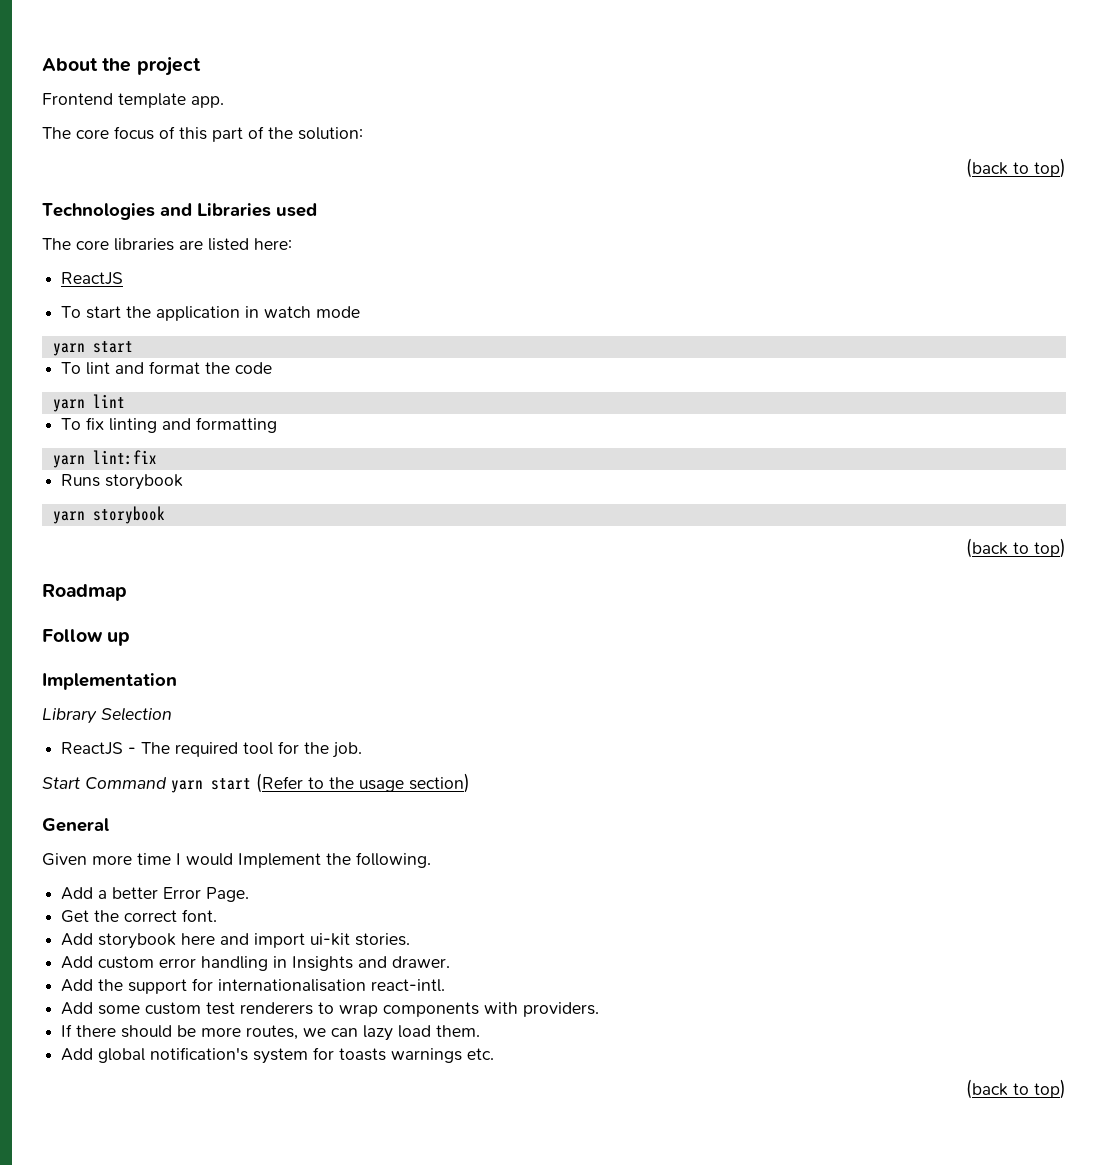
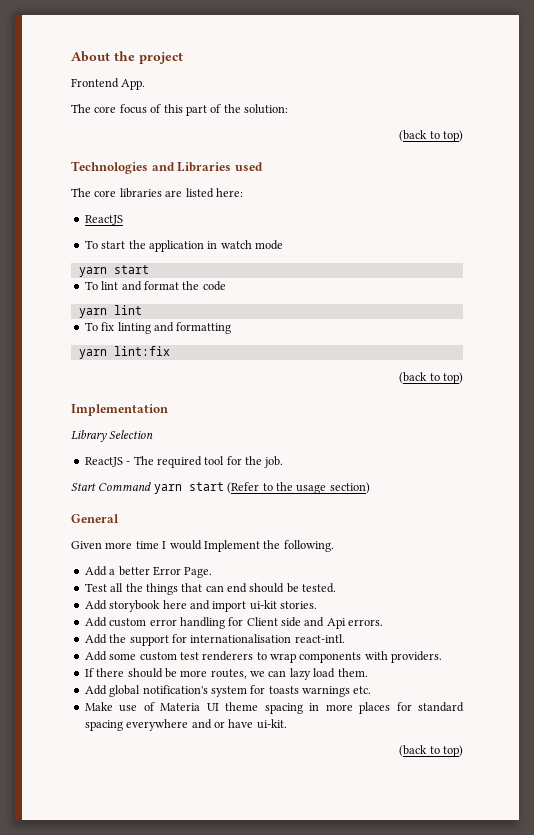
[118,93,224,108] template app. -> [121,79,146,90] App.
[61,474,184,490] [52,506,165,524] [966,538,1066,558] [42,584,127,601] [42,629,131,646] // Runs storybook // yarn storybook // (back to top) // Roadmap // Follow up -> [399,372,463,384] // (back to top)
[61,909,218,923] Get the correct font. -> [84,583,337,595] Test all the things that can end should be tested.
[273,956,451,971] in Insights and drawer. -> [228,617,384,629] for Client side and Api errors.
(495, 1054) none -> [84,702,464,714] [84,719,287,731] // Make use of Materia UI theme spacing in more places for standard spacing everywhere and or have ui-kit.

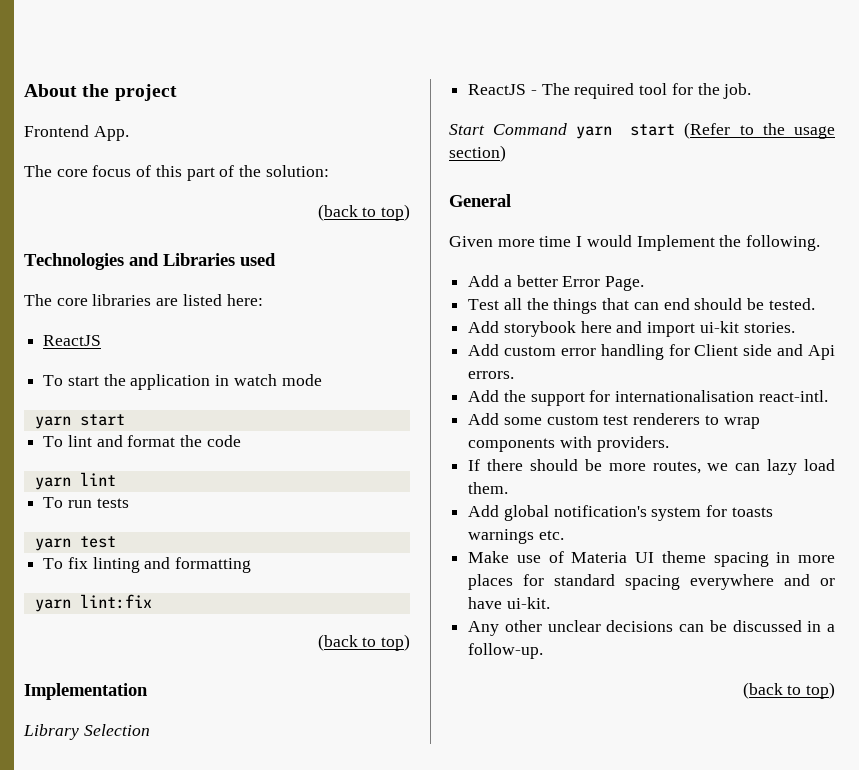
(142, 310) none -> [43,497,129,508] [34,536,116,551] // To run tests // yarn test
(287, 724) none -> [468,620,835,636] [468,643,544,659] // Any other unclear decisions can be discussed in a follow-up.

